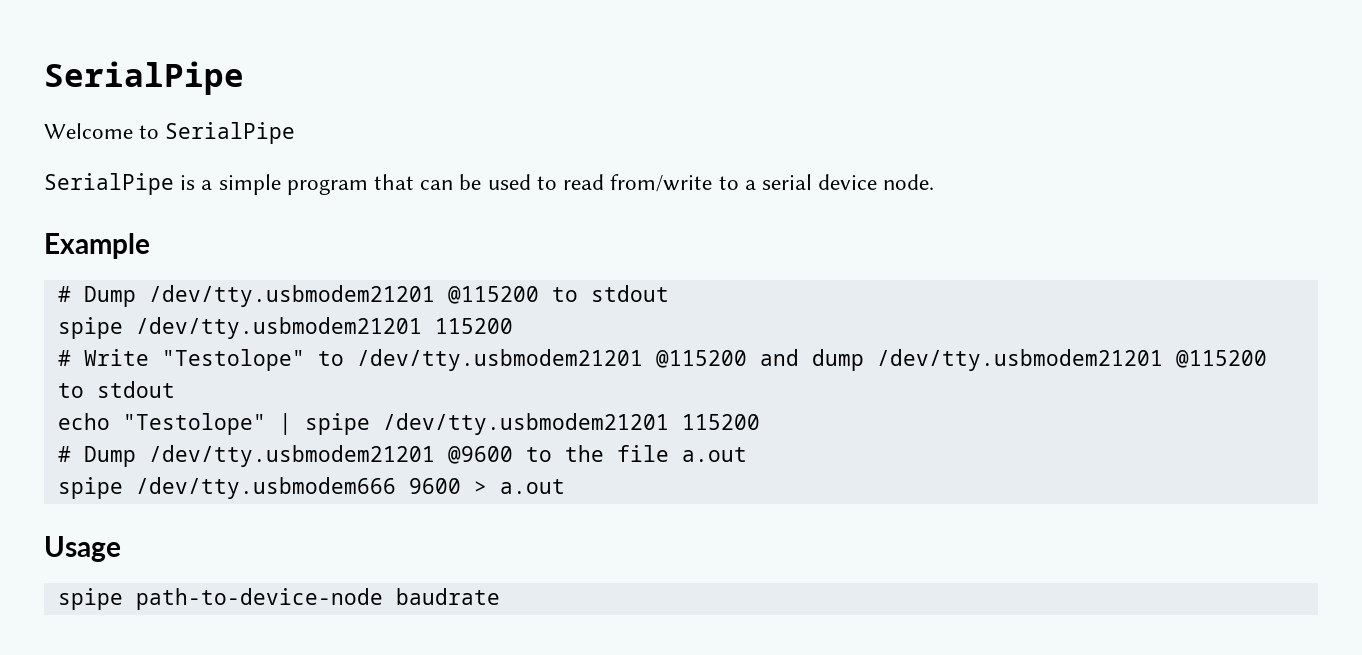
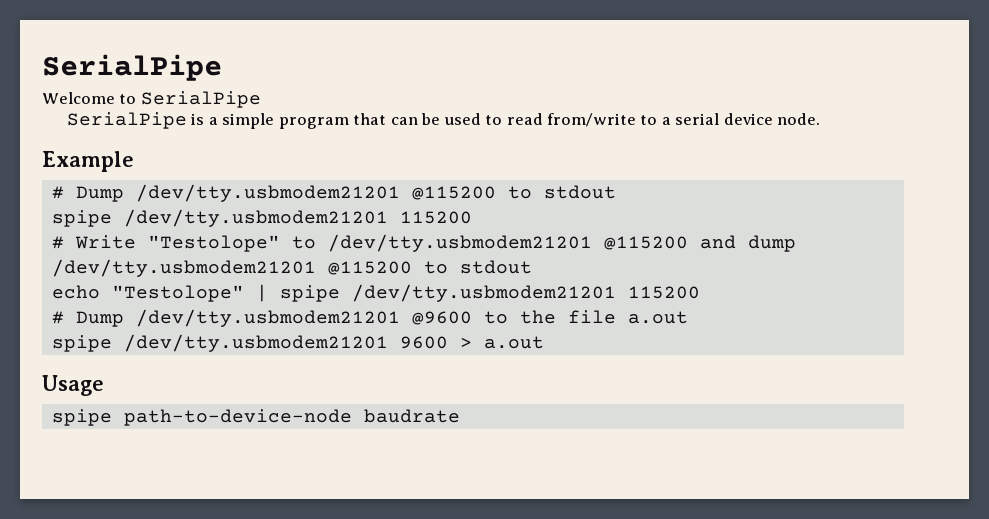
[135,477,396,499] /dev/tty.usbmodem666 -> [123,334,388,352] /dev/tty.usbmodem21201

